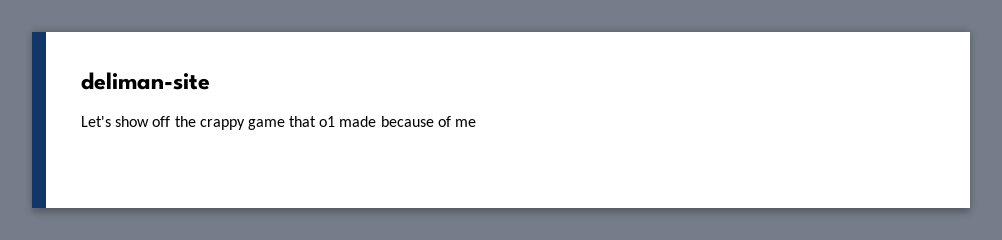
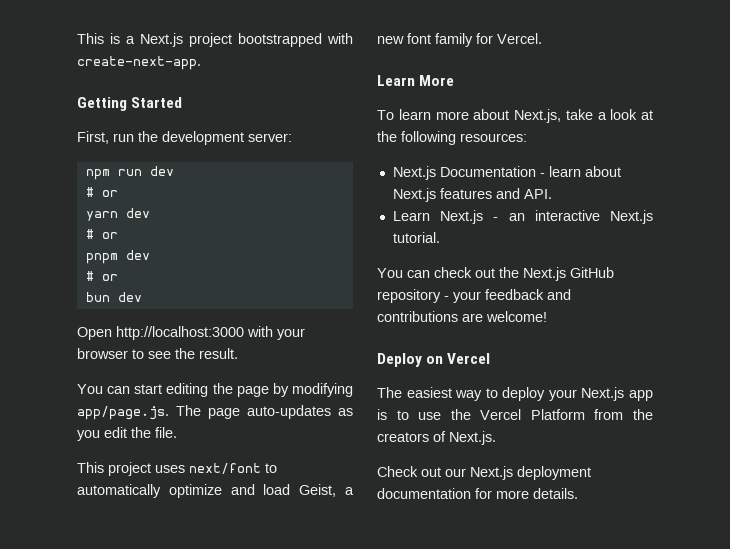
[81,72,210,90] [81,116,477,130] deliman-site // Let's show off the crappy game that o1 made because of me -> [77,33,353,47] [77,56,201,70] [77,97,183,111] [77,131,292,145] [85,166,174,180] [85,187,118,197] [85,208,150,221] [85,229,118,239] [85,250,150,264] [85,271,118,281] [85,292,142,302] [77,326,305,340] [77,348,238,359] [77,383,353,397] [77,405,353,420] [77,427,177,441] [77,462,277,476] [77,484,355,498] [377,33,542,47] [377,75,455,86] [377,109,653,123] [377,131,527,145] [392,166,621,180] [392,188,552,202] [392,210,653,224] [392,232,440,243] [377,267,614,281] [377,289,571,303] [377,311,547,322] [377,353,491,367] [377,387,653,401] [377,409,653,420] [377,431,496,445] [377,466,591,480] [377,488,578,499] This is a Next.js project bootstrapped with create-next-app. // Getting Started // First, run the development server: // npm run dev // # or // yarn dev // # or // pnpm dev // # or // bun dev // Open http://localhost:3000 with your browser to see the result. // You can start editing the page by modifying app/page.js. The page auto-updates as you edit the file. // This project uses next/font to automatically optimize and load Geist, a new font family for Vercel. // Learn More // To learn more about Next.js, take a look at the following resources: // Next.js Documentation - learn about Next.js features and API. // Learn Next.js - an interactive Next.js tutorial. // You can check out the Next.js GitHub repository - your feedback and contributions are welcome! // Deploy on Vercel // The easiest way to deploy your Next.js app is to use the Vercel Platform from the creators of Next.js. // Check out our Next.js deployment documentation for more details.

